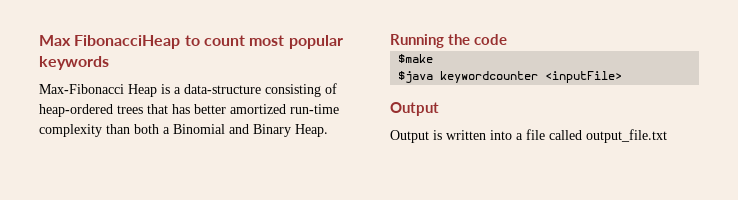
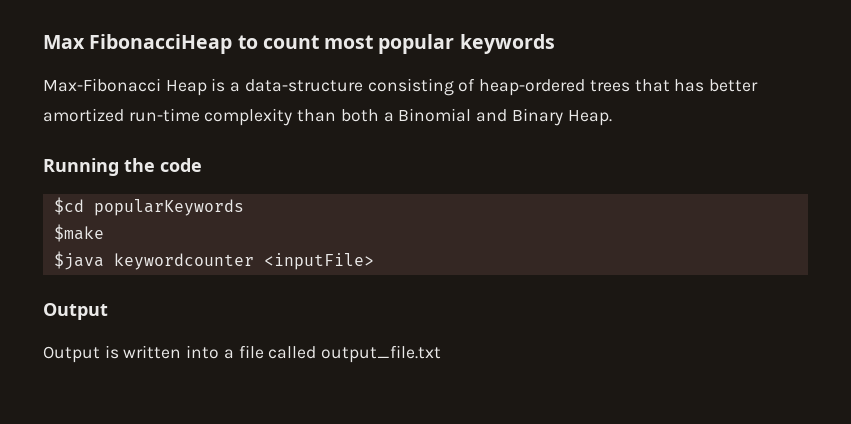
(507, 39) none -> [53,197,244,216] // $cd popularKeywords

